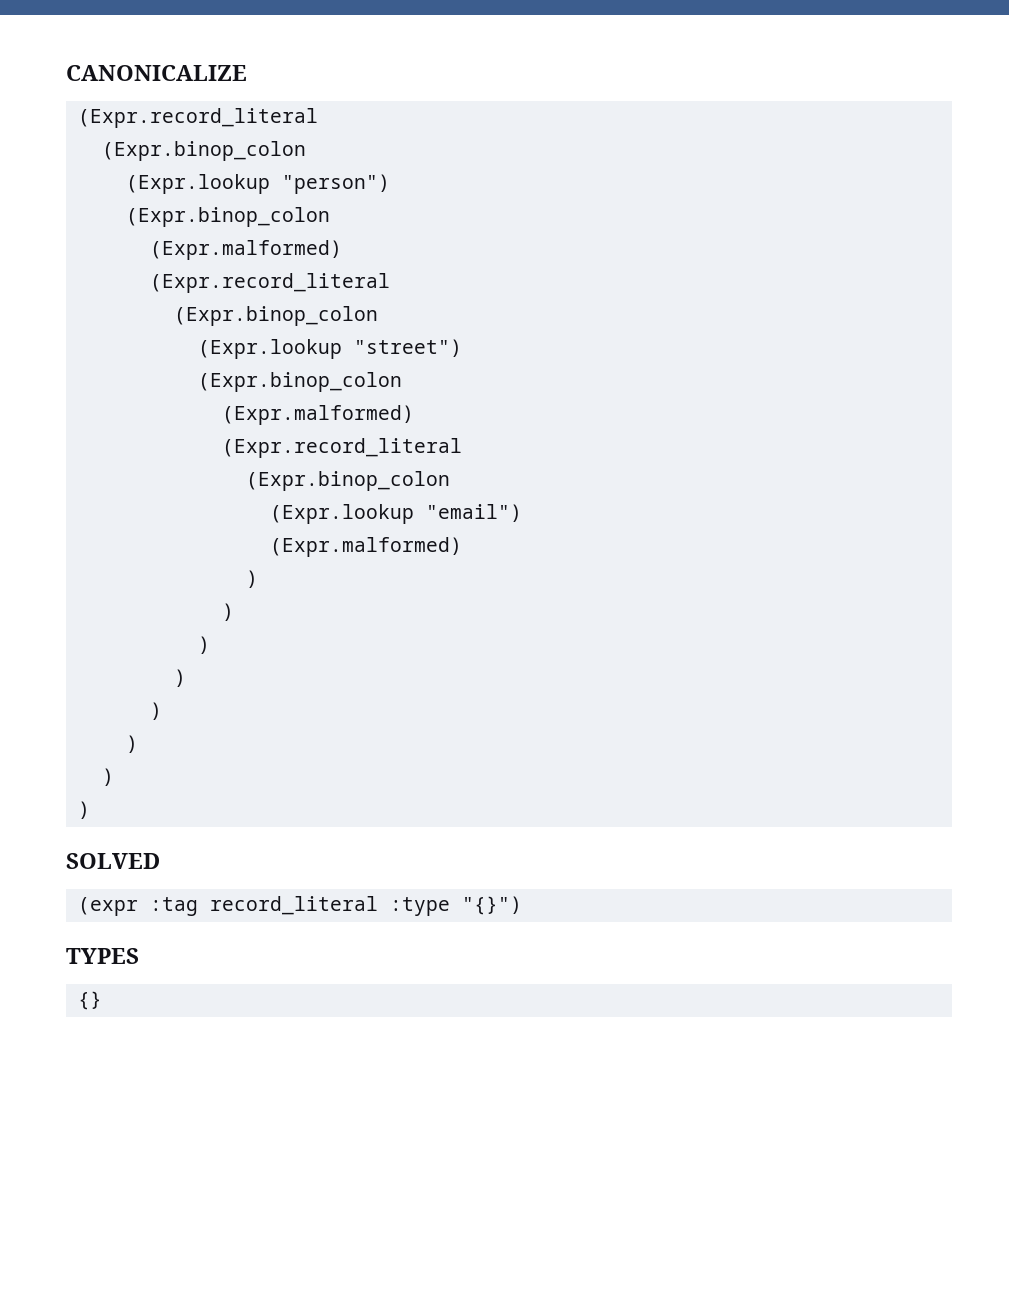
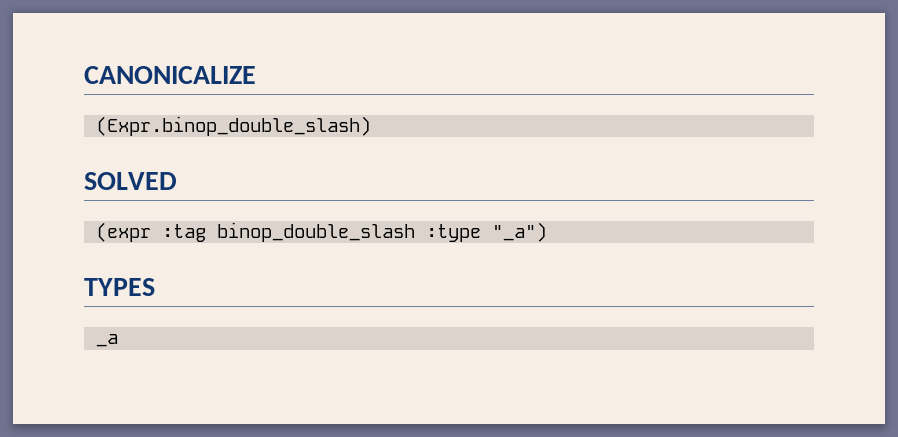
[77,108,318,128] [101,141,306,161] [125,174,390,194] [125,207,330,227] [149,240,342,260] [149,273,390,293] [173,306,378,326] [197,339,462,359] [197,372,402,392] [221,405,414,425] [221,438,462,458] [245,471,450,491] [269,504,522,524] [269,537,462,557] [245,570,258,588] [221,603,234,621] [197,636,210,654] [173,669,186,687] [149,702,162,720] [125,735,138,753] [101,768,114,786] [77,801,90,819] (Expr.record_literal // (Expr.binop_colon // (Expr.lookup "person") // (Expr.binop_colon // (Expr.malformed) // (Expr.record_literal // (Expr.binop_colon // (Expr.lookup "street") // (Expr.binop_colon // (Expr.malformed) // (Expr.record_literal // (Expr.binop_colon // (Expr.lookup "email") // (Expr.malformed) // ) // ) // ) // ) // ) // ) // ) // ) -> [96,116,371,136] (Expr.binop_double_slash)
[209,896,522,916] record_literal :type "{}") -> [217,222,547,242] binop_double_slash :type "_a")
[77,991,102,1010] {} -> [96,334,118,347] _a

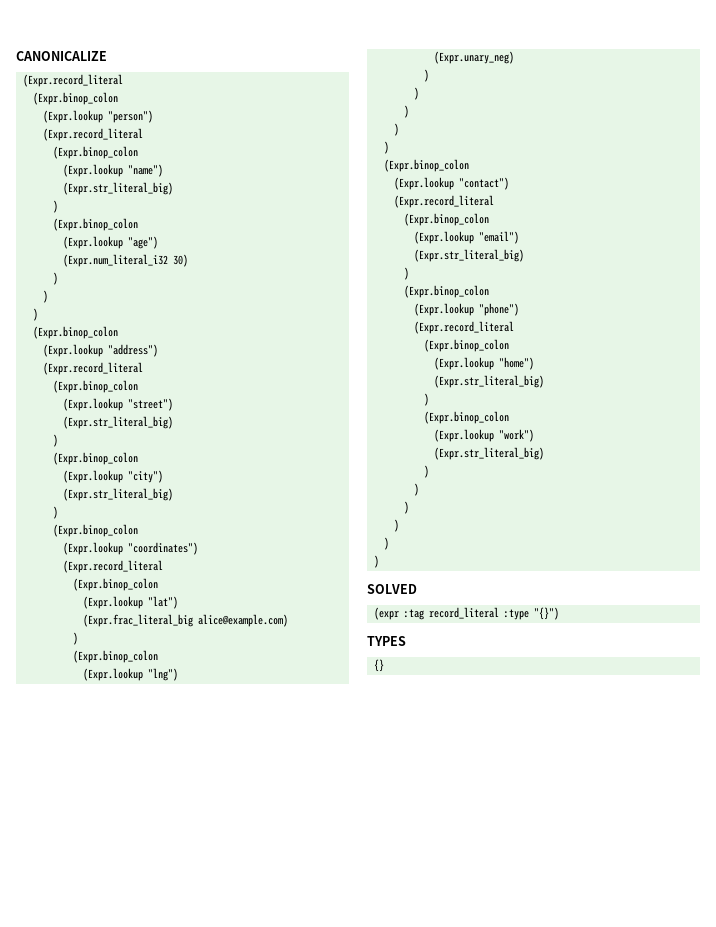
[96,116,371,136] (Expr.binop_double_slash) -> [22,74,123,87] [32,92,118,105] [42,110,153,123] [42,128,143,141] [52,146,138,159] [62,164,163,177] [62,182,173,195] [52,200,58,213] [52,218,138,231] [62,236,158,249] [62,254,188,267] [52,272,58,285] [42,290,48,303] [32,308,38,321] [32,326,118,339] [42,344,158,357] [42,362,143,375] [52,380,138,393] [62,398,173,411] [62,416,173,429] [52,434,58,447] [52,452,138,465] [62,470,163,483] [62,488,173,501] [52,506,58,519] [52,524,138,537] [62,542,198,555] [62,560,163,573] [72,578,158,591] [82,596,178,609] [82,614,288,627] [72,632,78,645] [72,650,158,663] [82,668,178,681] [433,51,514,64] [423,69,429,82] [413,87,419,100] [403,105,409,118] [393,123,399,136] [383,141,389,154] [383,159,469,172] [393,177,509,190] [393,195,494,208] [403,213,489,226] [413,231,519,244] [413,249,524,262] [403,267,409,280] [403,285,489,298] [413,303,519,316] [413,321,514,334] [423,339,509,352] [433,357,534,370] [433,375,544,388] [423,393,429,406] [423,411,509,424] [433,429,534,442] [433,447,544,460] [423,465,429,478] [413,483,419,496] [403,501,409,514] [393,519,399,532] [383,537,389,550] [373,555,379,568] (Expr.record_literal // (Expr.binop_colon // (Expr.lookup "person") // (Expr.record_literal // (Expr.binop_colon // (Expr.lookup "name") // (Expr.str_literal_big) // ) // (Expr.binop_colon // (Expr.lookup "age") // (Expr.num_literal_i32 30) // ) // ) // ) // (Expr.binop_colon // (Expr.lookup "address") // (Expr.record_literal // (Expr.binop_colon // (Expr.lookup "street") // (Expr.str_literal_big) // ) // (Expr.binop_colon // (Expr.lookup "city") // (Expr.str_literal_big) // ) // (Expr.binop_colon // (Expr.lookup "coordinates") // (Expr.record_literal // (Expr.binop_colon // (Expr.lookup "lat") // (Expr.frac_literal_big alice@example.com) // ) // (Expr.binop_colon // (Expr.lookup "lng") // (Expr.unary_neg) // ) // ) // ) // ) // ) // (Expr.binop_colon // (Expr.lookup "contact") // (Expr.record_literal // (Expr.binop_colon // (Expr.lookup "email") // (Expr.str_literal_big) // ) // (Expr.binop_colon // (Expr.lookup "phone") // (Expr.record_literal // (Expr.binop_colon // (Expr.lookup "home") // (Expr.str_literal_big) // ) // (Expr.binop_colon // (Expr.lookup "work") // (Expr.str_literal_big) // ) // ) // ) // ) // ) // )
[217,222,547,242] binop_double_slash :type "_a") -> [428,607,559,620] record_literal :type "{}")
[96,334,118,347] _a -> [373,659,384,672] {}

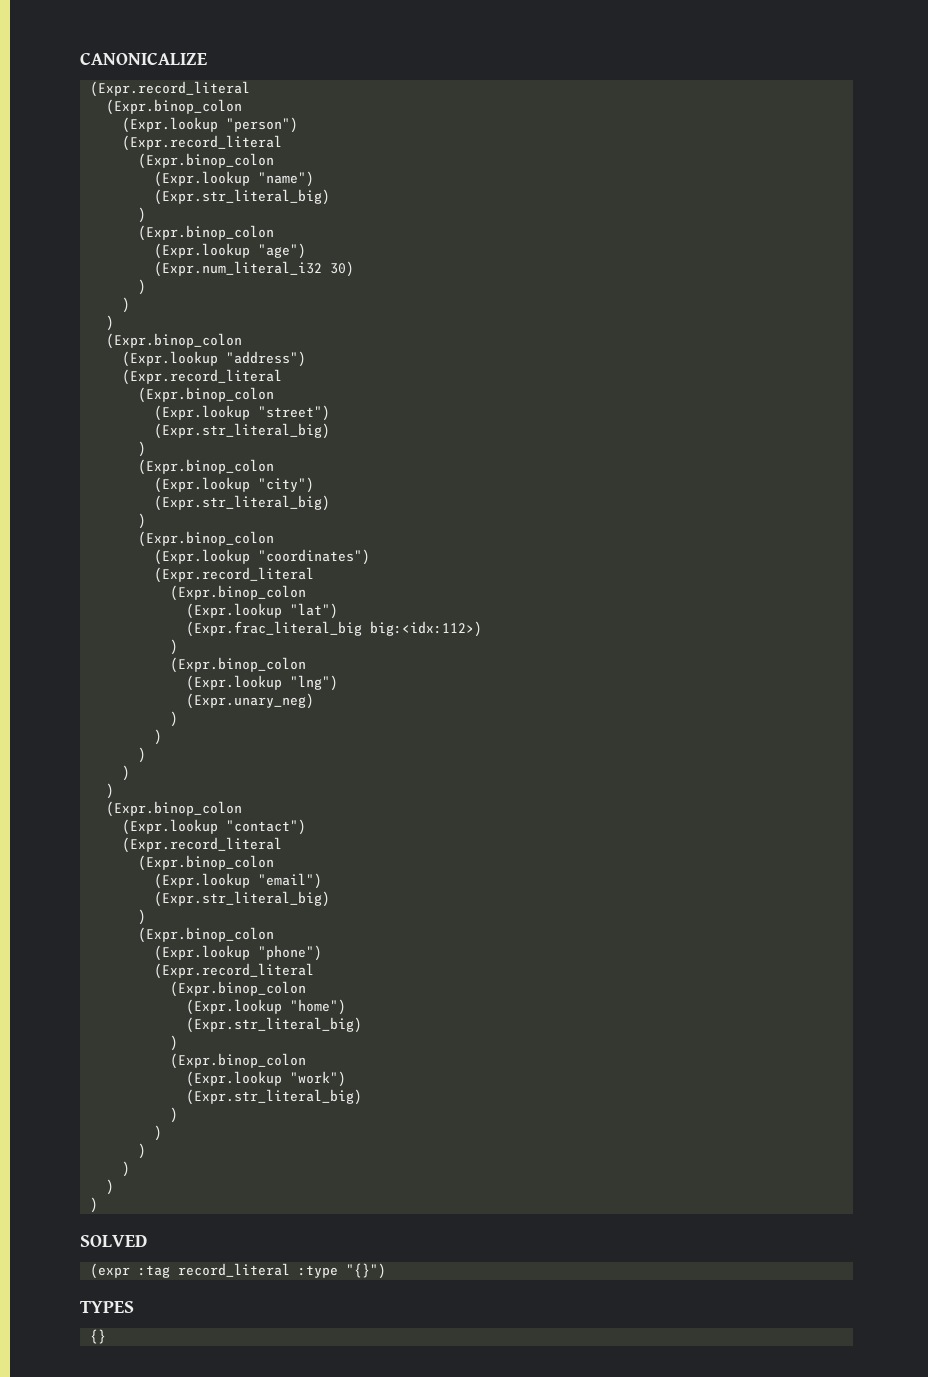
[197,614,288,627] alice@example.com) -> [369,621,482,637] big:<idx:112>)

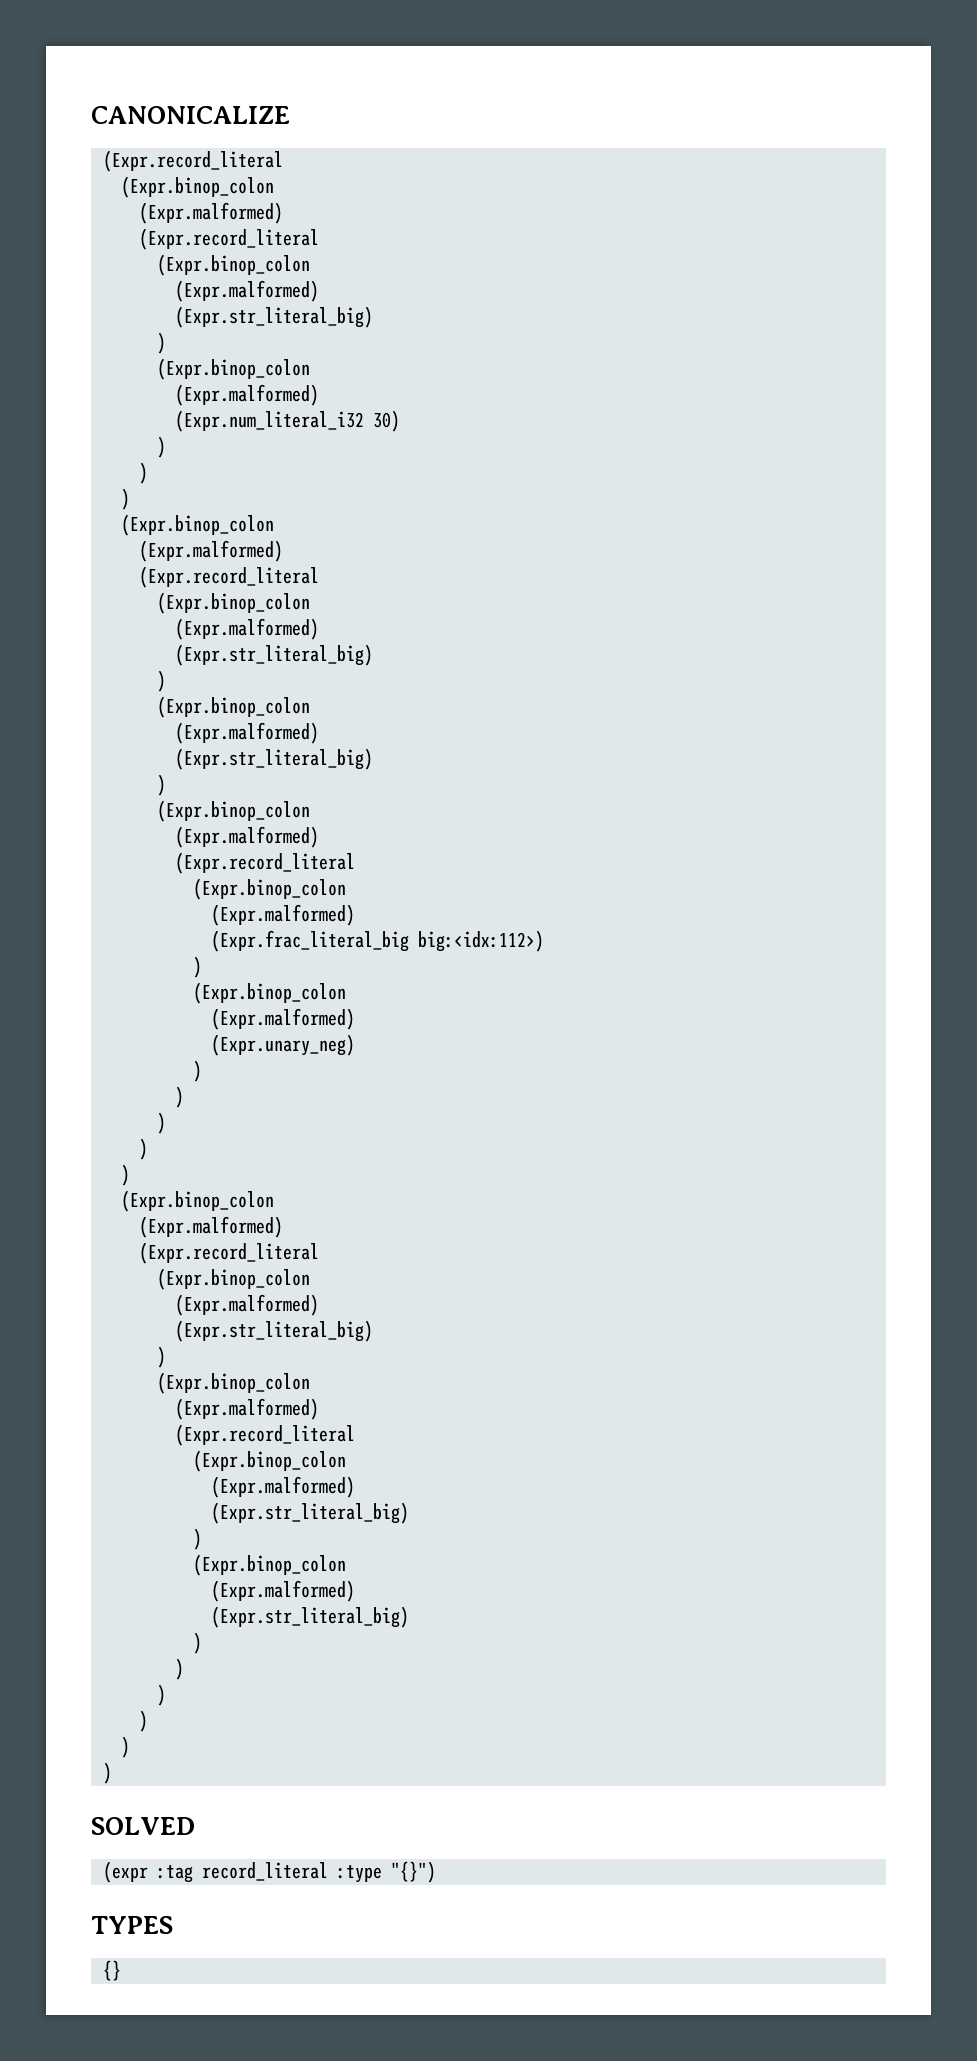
[121,117,298,133] [121,135,282,151] [137,153,274,169] [153,171,314,187] [153,189,330,205] [137,207,146,223] [137,225,274,241] [153,243,306,259] (Expr.lookup "person") // (Expr.record_literal // (Expr.binop_colon // (Expr.lookup "name") // (Expr.str_literal_big) // ) // (Expr.binop_colon // (Expr.lookup "age") -> [139,202,284,224] [139,228,320,250] [157,254,311,276] [175,280,320,302] [175,306,374,328] [157,332,167,354] [157,358,311,380] [175,384,320,406] (Expr.malformed) // (Expr.record_literal // (Expr.binop_colon // (Expr.malformed) // (Expr.str_literal_big) // ) // (Expr.binop_colon // (Expr.malformed)
[121,351,306,367] [121,369,282,385] [137,387,274,403] [153,405,330,421] [153,423,330,439] [137,441,146,457] [137,459,274,475] [153,477,314,493] [153,495,330,511] [137,513,146,529] [137,531,274,547] [153,549,370,565] [153,567,314,583] [169,585,306,601] [185,603,338,619] (Expr.lookup "address") // (Expr.record_literal // (Expr.binop_colon // (Expr.lookup "street") // (Expr.str_literal_big) // ) // (Expr.binop_colon // (Expr.lookup "city") // (Expr.str_literal_big) // ) // (Expr.binop_colon // (Expr.lookup "coordinates") // (Expr.record_literal // (Expr.binop_colon // (Expr.lookup "lat") -> [139,540,284,562] [139,566,320,588] [157,592,311,614] [175,618,320,640] [175,644,374,666] [157,670,167,692] [157,696,311,718] [175,722,320,744] [175,748,374,770] [157,774,167,796] [157,800,311,822] [175,826,320,848] [175,852,356,874] [193,878,347,900] [211,904,356,926] (Expr.malformed) // (Expr.record_literal // (Expr.binop_colon // (Expr.malformed) // (Expr.str_literal_big) // ) // (Expr.binop_colon // (Expr.malformed) // (Expr.str_literal_big) // ) // (Expr.binop_colon // (Expr.malformed) // (Expr.record_literal // (Expr.binop_colon // (Expr.malformed)
[185,675,338,691] (Expr.lookup "lng") -> [211,1008,356,1030] (Expr.malformed)
[121,819,306,835] [121,837,282,853] [137,855,274,871] [153,873,322,889] [153,891,330,907] [137,909,146,925] [137,927,274,943] [153,945,322,961] [153,963,314,979] [169,981,306,997] [185,999,346,1015] [185,1017,362,1033] [169,1035,178,1051] [169,1053,306,1069] [185,1071,346,1087] (Expr.lookup "contact") // (Expr.record_literal // (Expr.binop_colon // (Expr.lookup "email") // (Expr.str_literal_big) // ) // (Expr.binop_colon // (Expr.lookup "phone") // (Expr.record_literal // (Expr.binop_colon // (Expr.lookup "home") // (Expr.str_literal_big) // ) // (Expr.binop_colon // (Expr.lookup "work") -> [139,1216,284,1238] [139,1242,320,1264] [157,1268,311,1290] [175,1294,320,1316] [175,1320,374,1342] [157,1346,167,1368] [157,1372,311,1394] [175,1398,320,1420] [175,1424,356,1446] [193,1450,347,1472] [211,1476,356,1498] [211,1502,410,1524] [193,1528,203,1550] [193,1554,347,1576] [211,1580,356,1602] (Expr.malformed) // (Expr.record_literal // (Expr.binop_colon // (Expr.malformed) // (Expr.str_literal_big) // ) // (Expr.binop_colon // (Expr.malformed) // (Expr.record_literal // (Expr.binop_colon // (Expr.malformed) // (Expr.str_literal_big) // ) // (Expr.binop_colon // (Expr.malformed)

